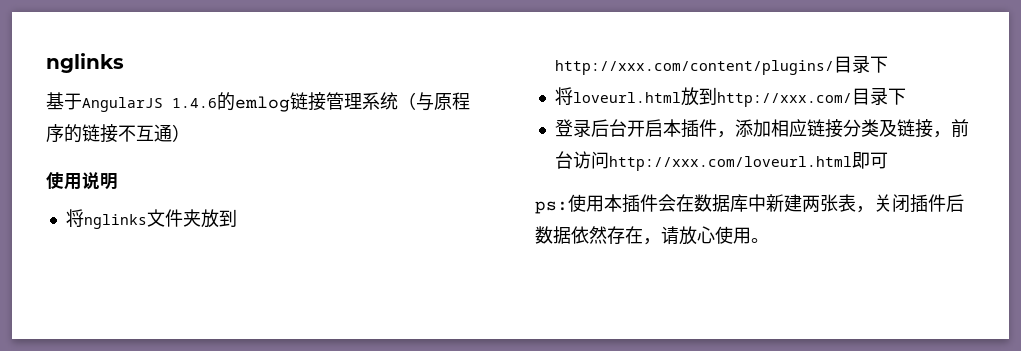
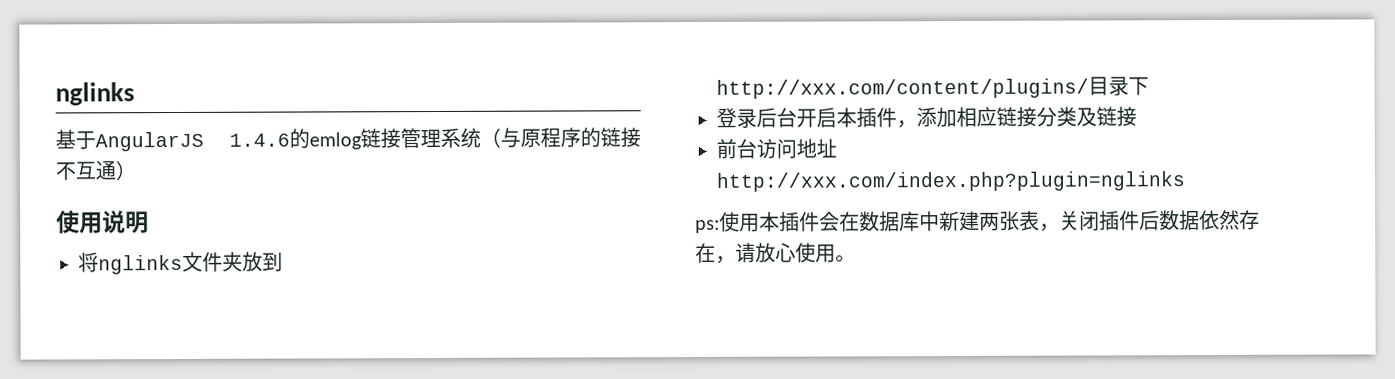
[554,87,906,107] // 将loveurl.html放到http://xxx.com/目录下 -> (1149, 86) none
[932,131,951,138] ， -> (1137, 116) //
[608,152,888,171] http://xxx.com/loveurl.html即可 -> [796,138,837,158] [716,171,1186,192] 地址http://xxx.com/index.php?plugin=nglinks

